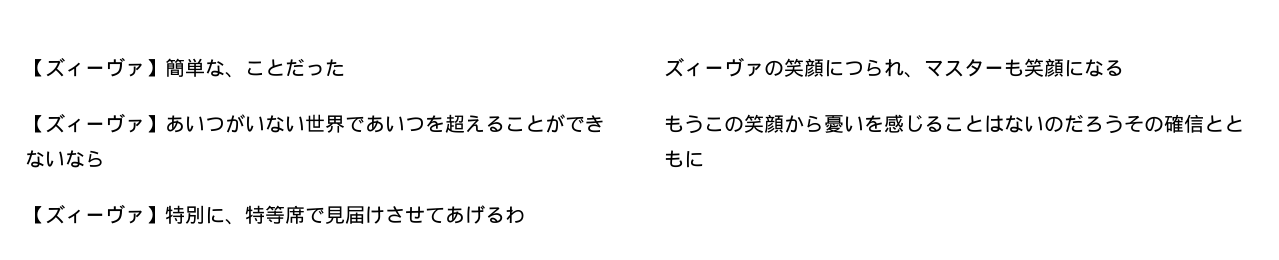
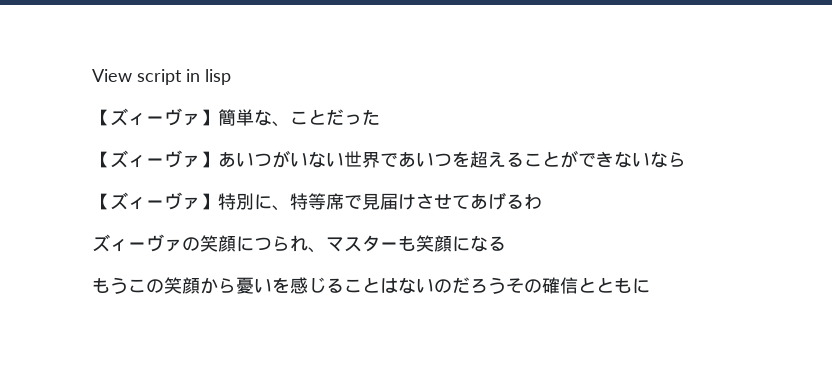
(25, 68) none -> [92,69,231,85] View script in lisp //

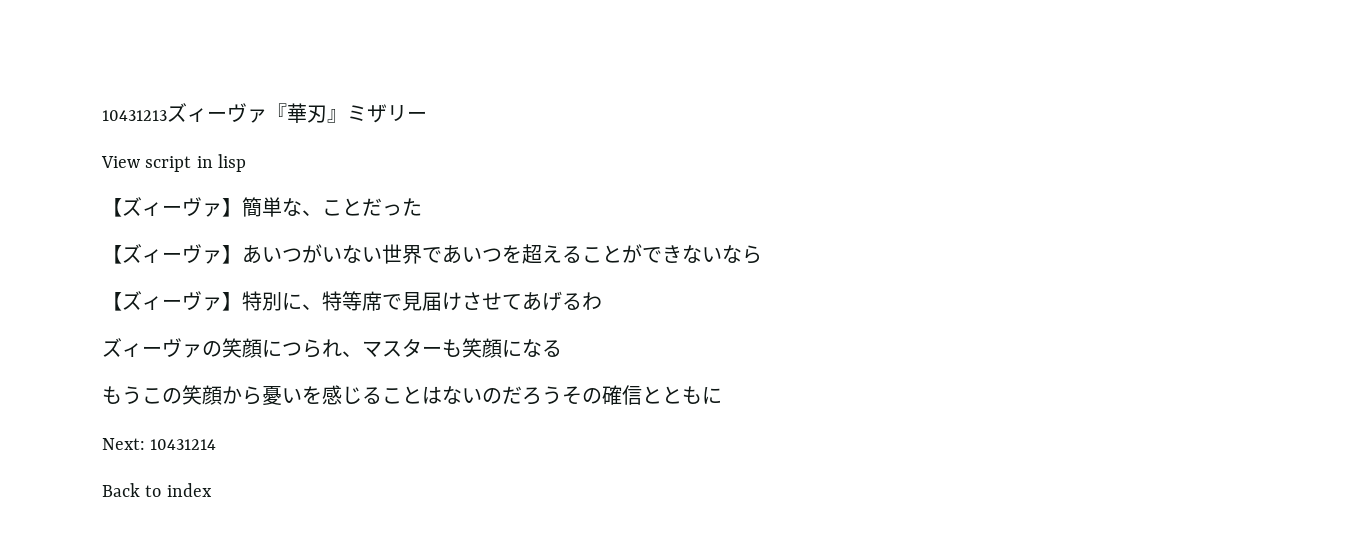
(92, 75) none -> [102,103,427,123] 10431213ズィーヴァ『華刃』ミザリー //
(650, 286) none -> [102,438,217,450] [102,483,212,497] // Next: 10431214 // Back to index

